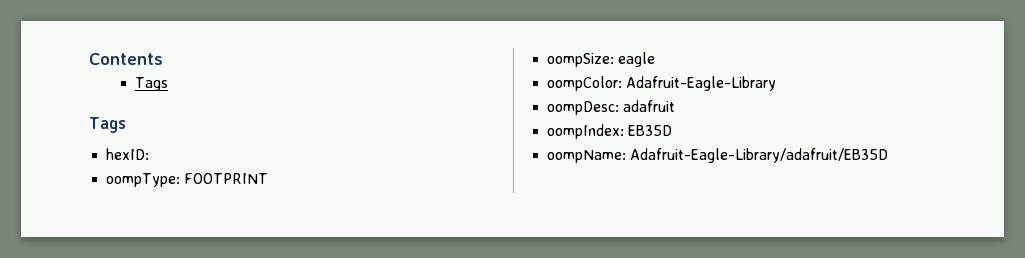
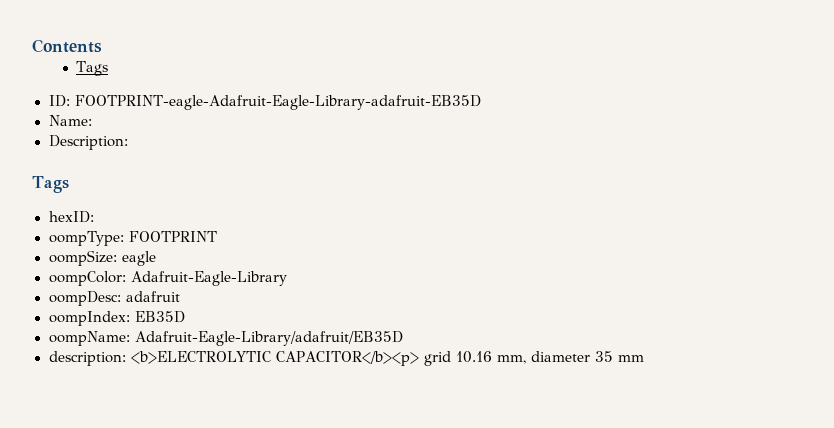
(168, 84) none -> [48,95,481,110] [48,115,92,126] [48,135,128,150] // ID: FOOTPRINT-eagle-Adafruit-Eagle-Library-adafruit-EB35D // Name: // Description:
(889, 155) none -> [48,351,645,366] // description: <b>ELECTROLYTIC CAPACITOR</b><p> grid 10.16 mm, diameter 35 mm

